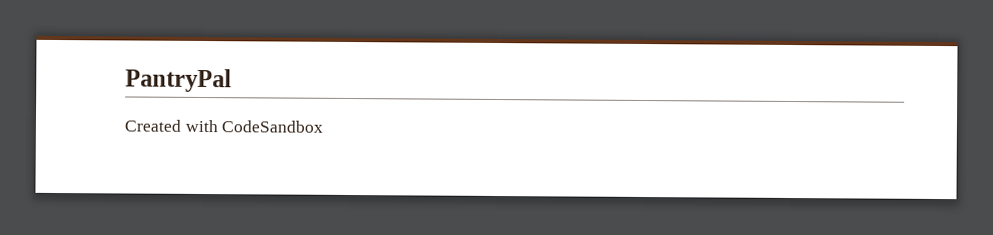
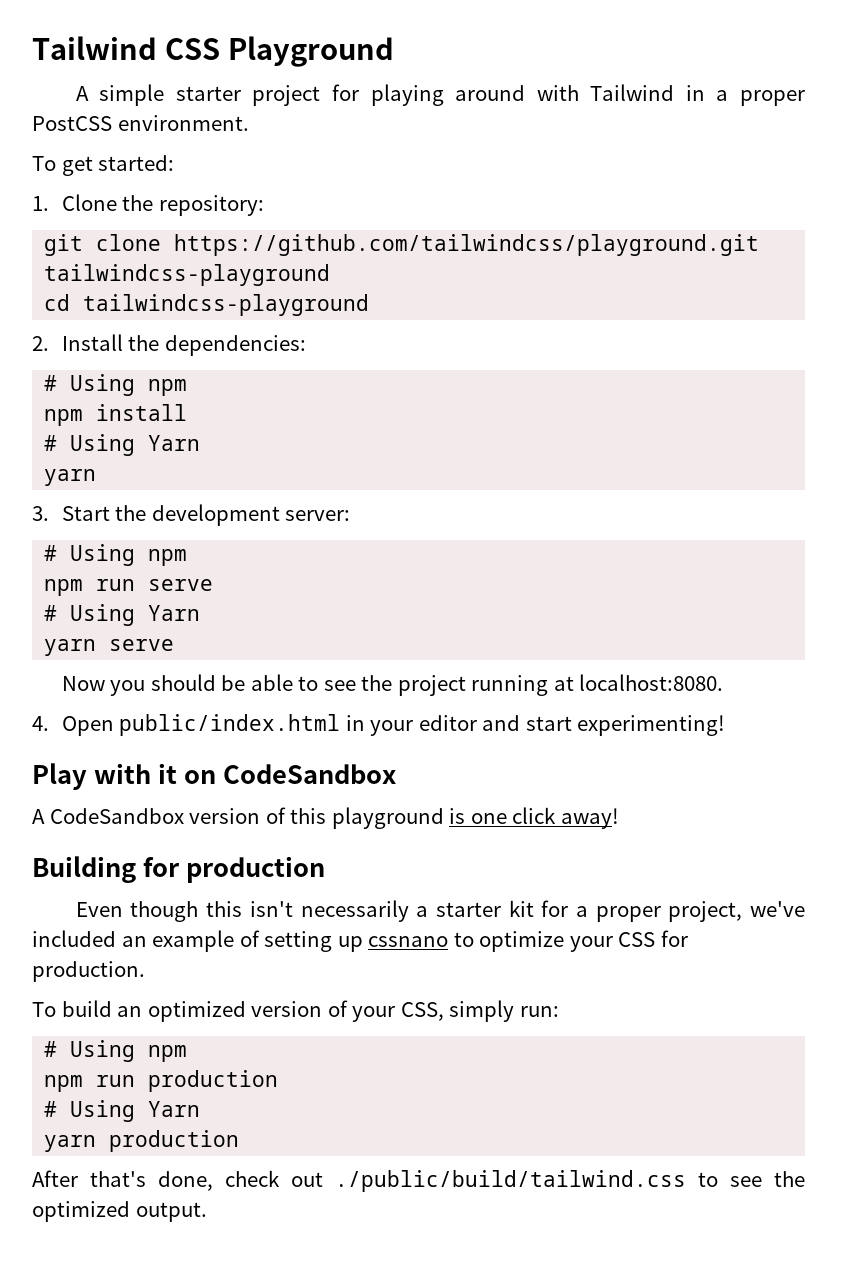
[125,68,232,93] [124,119,324,133] PantryPal // Created with CodeSandbox -> [32,36,394,67] [75,84,806,106] [32,115,249,131] [32,155,175,176] [32,194,264,216] [44,234,760,256] [44,264,331,286] [44,294,370,316] [32,334,306,356] [44,374,188,396] [44,404,188,426] [44,434,201,456] [44,469,97,486] [32,504,351,526] [44,544,188,566] [44,579,214,596] [44,604,201,626] [44,639,175,656] [61,674,724,696] [32,714,726,736] [32,763,396,790] [32,807,619,829] [32,856,325,883] [75,900,805,922] [32,930,688,952] [32,961,145,982] [32,1000,559,1022] [44,1040,188,1062] [44,1070,279,1092] [44,1100,201,1122] [44,1130,240,1152] [32,1170,805,1192] [32,1201,207,1222] Tailwind CSS Playground // A simple starter project for playing around with Tailwind in a proper PostCSS environment. // To get started: // 1. Clone the repository: // git clone https://github.com/tailwindcss/playground.git tailwindcss-playground // cd tailwindcss-playground // 2. Install the dependencies: // # Using npm // npm install // # Using Yarn // yarn // 3. Start the development server: // # Using npm // npm run serve // # Using Yarn // yarn serve // Now you should be able to see the project running at localhost:8080. // 4. Open public/index.html in your editor and start experimenting! // Play with it on CodeSandbox // A CodeSandbox version of this playground is one click away! // Building for production // Even though this isn't necessarily a starter kit for a proper project, we've included an example of setting up cssnano to optimize your CSS for production. // To build an optimized version of your CSS, simply run: // # Using npm // npm run production // # Using Yarn // yarn production // After that's done, check out ./public/build/tailwind.css to see the optimized output.

